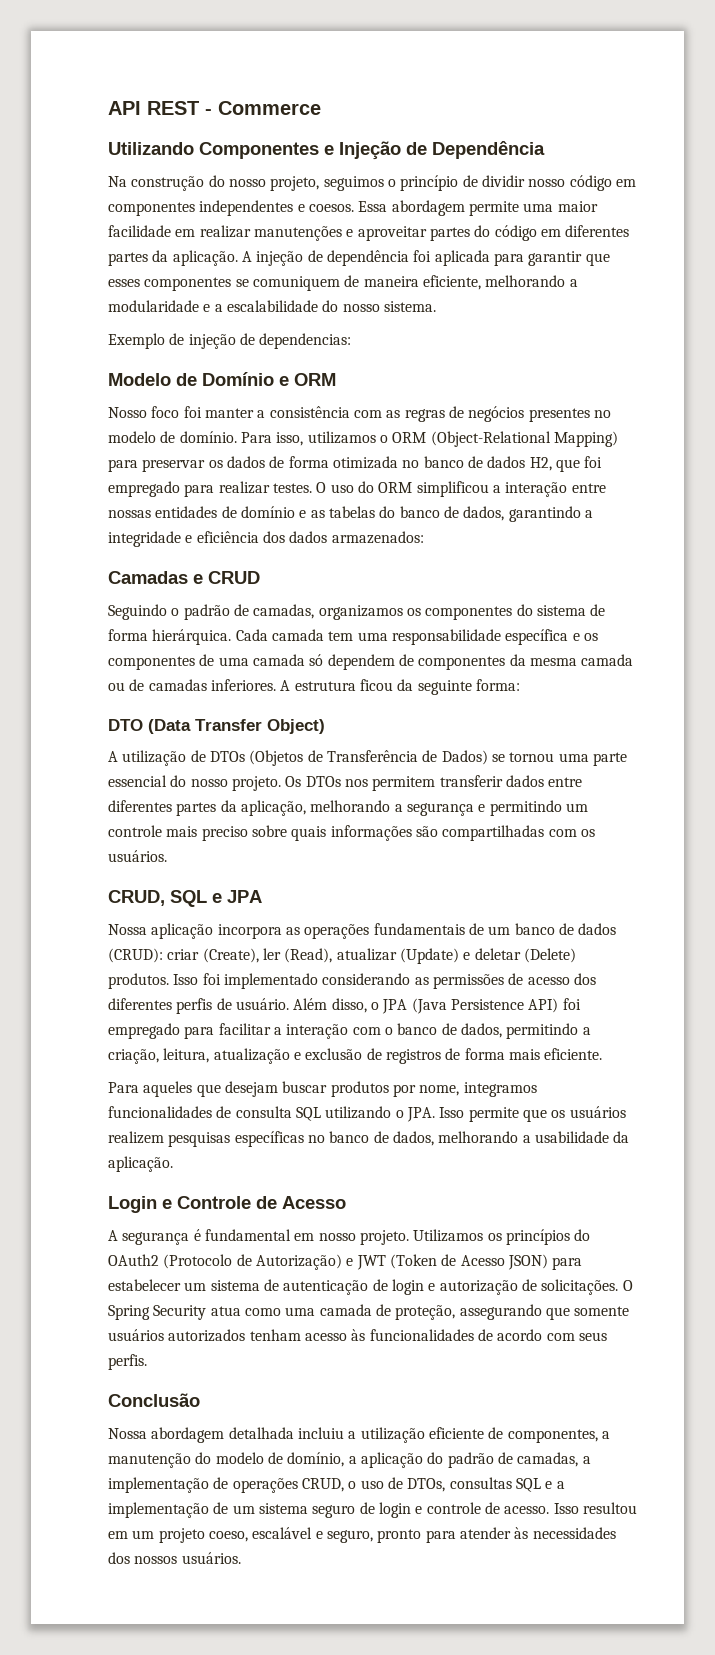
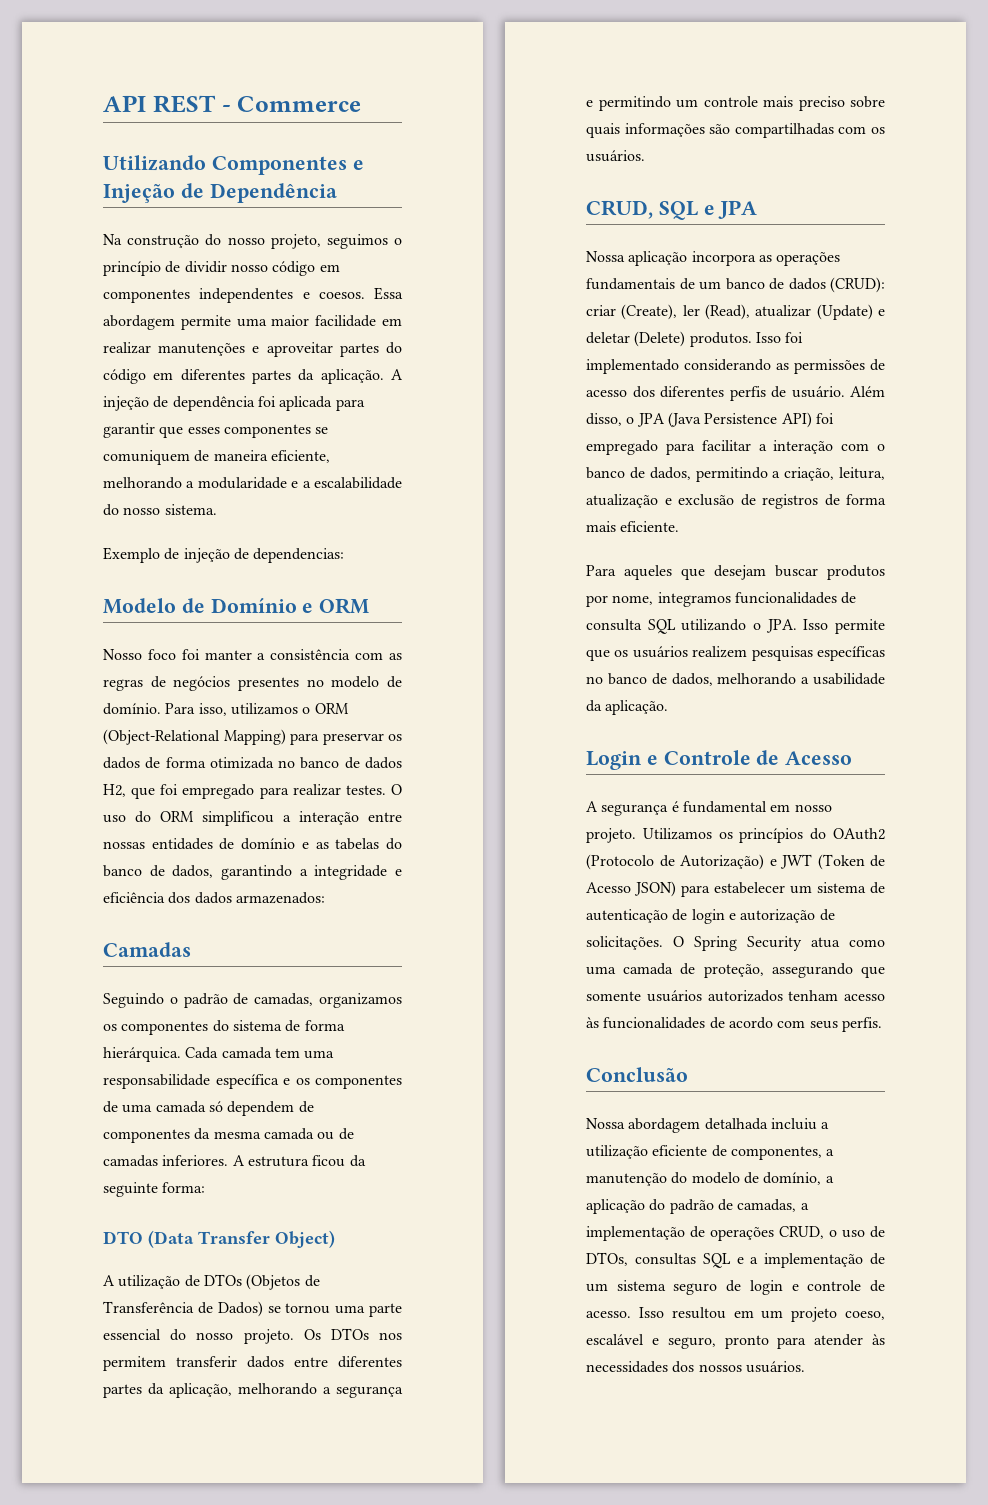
[193,571,260,584] e CRUD -> (191, 949) none

